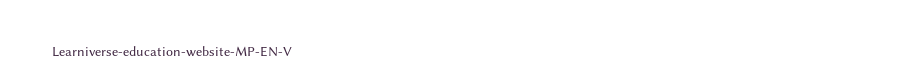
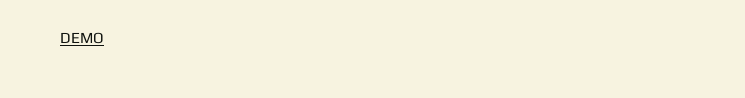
[52,46,292,57] Learniverse-education-website-MP-EN-V -> [60,32,104,44] DEMO

